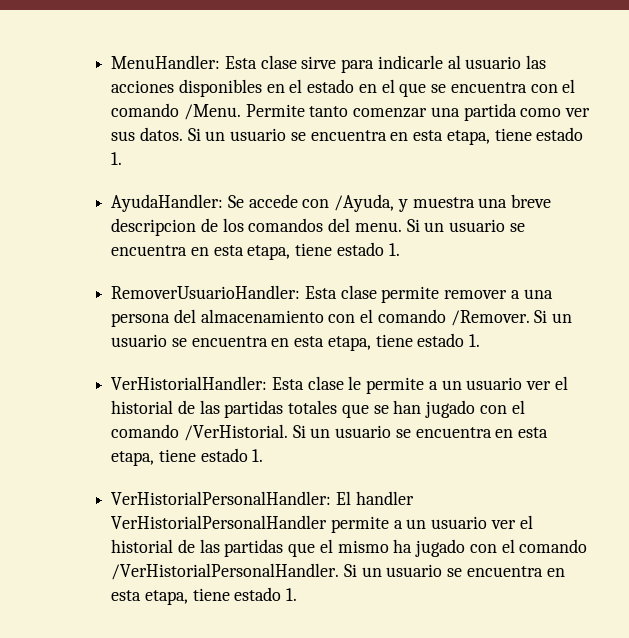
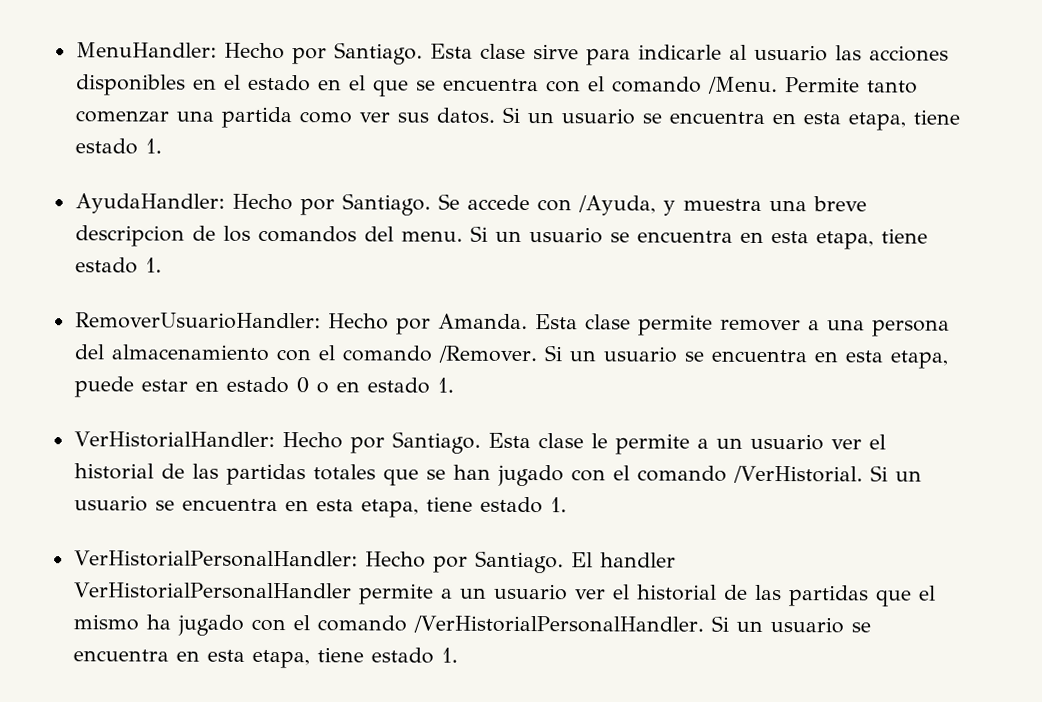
(221, 62) none -> [223,42,423,65] Hecho por Santiago.
(224, 203) none -> [231,193,431,216] Hecho por Santiago.
(301, 292) none -> [327,313,528,335] Hecho por Amanda.
[375,334,413,347] tiene -> [73,376,360,398] puede estar en estado 0 o en
(268, 383) none -> [281,431,481,454] Hecho por Santiago.
(332, 498) none -> [364,550,564,574] Hecho por Santiago.

